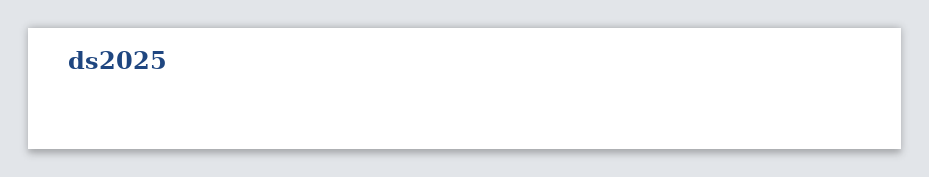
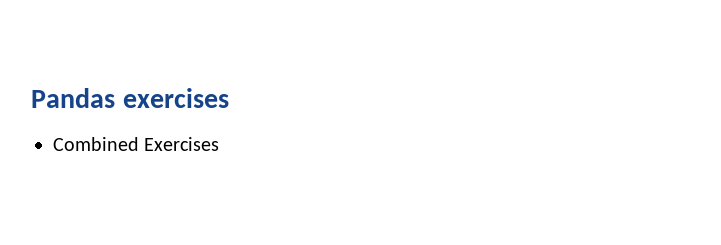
[68,51,167,69] ds2025 -> [31,88,229,108] [53,137,220,151] Pandas exercises // Combined Exercises

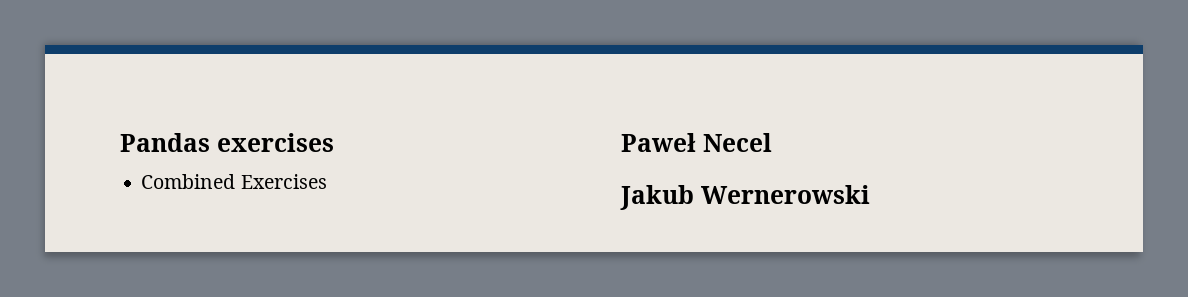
(220, 144) none -> [621,133,772,152] [620,185,870,210] // Paweł Necel // Jakub Wernerowski

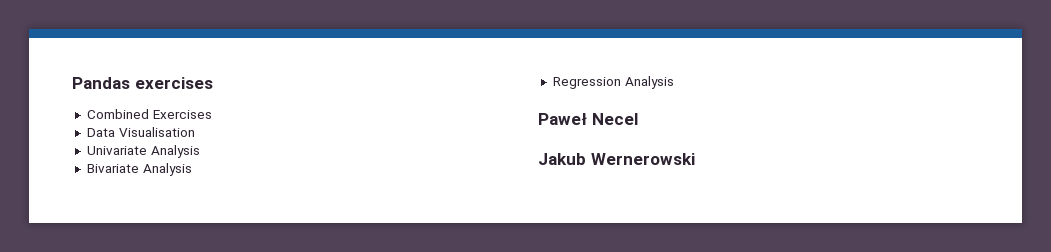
(327, 181) none -> [86,127,195,137] [86,145,200,158] [86,163,192,176] [552,76,674,89] // Data Visualisation // Univariate Analysis // Bivariate Analysis // Regression Analysis

